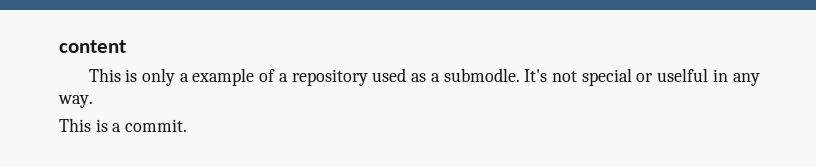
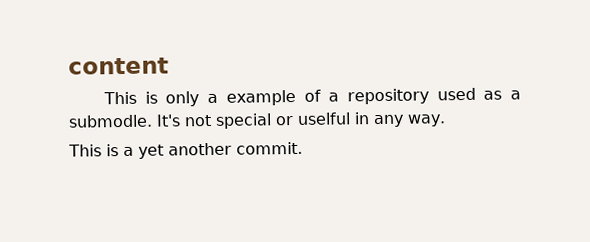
(122, 127) none -> [138,142,232,159] yet another

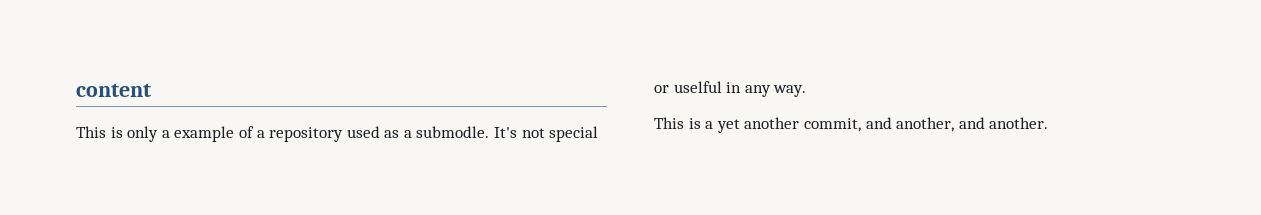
[236,141,303,155] commit. -> [803,117,1049,132] commit, and another, and another.

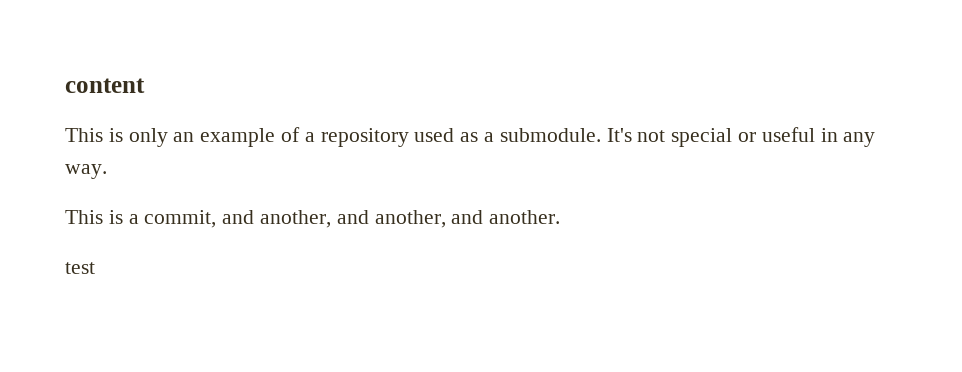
[161,130,170,138] a -> [173,132,195,142] an
[416,126,490,138] submodle. -> [499,128,601,142] submodule.
[673,81,722,93] uselful -> [761,127,815,142] useful
[716,117,800,133] yet another -> (139, 219) none
(985, 123) none -> [374,210,484,228] another, and
(1049, 123) none -> [65,262,95,274] // test

